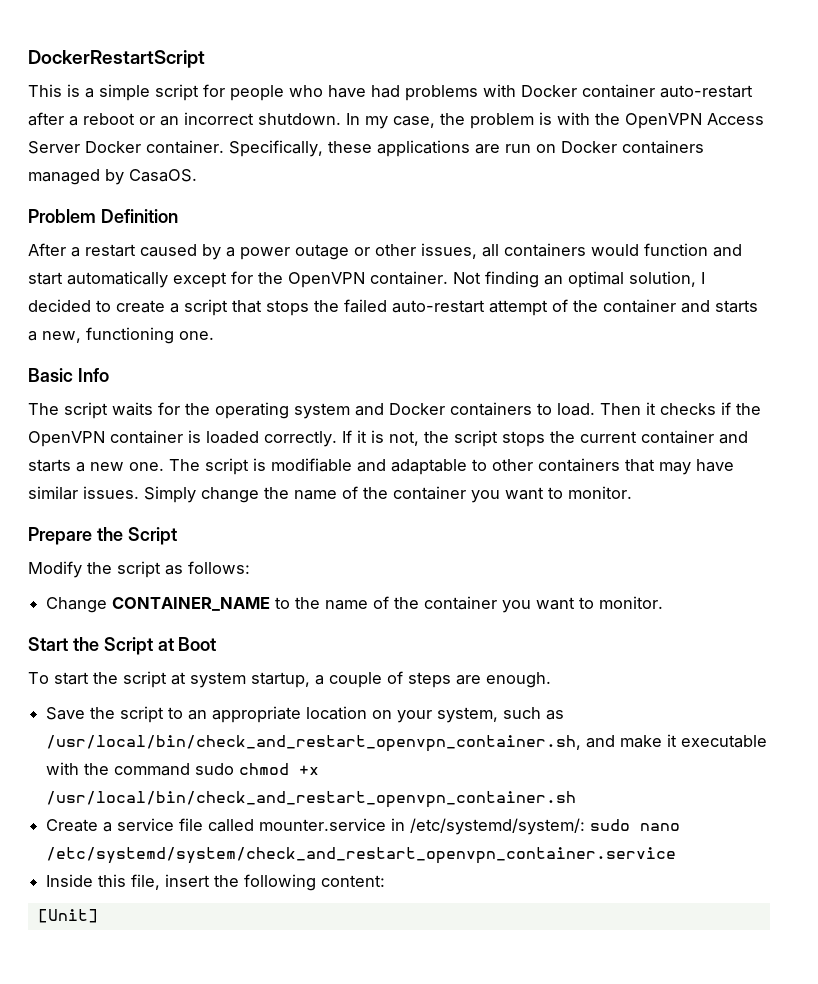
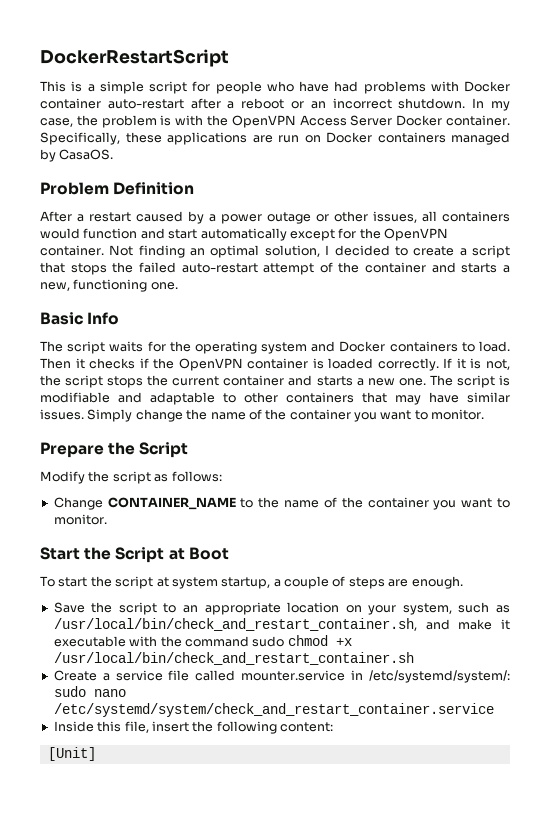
[46,735,582,752] /usr/local/bin/check_and_restart_openvpn_container.sh, -> [53,618,417,631] /usr/local/bin/check_and_restart_container.sh,
[46,791,577,808] /usr/local/bin/check_and_restart_openvpn_container.sh -> [53,652,414,665] /usr/local/bin/check_and_restart_container.sh
[46,847,677,864] /etc/systemd/system/check_and_restart_openvpn_container.service -> [53,703,494,717] /etc/systemd/system/check_and_restart_container.service

